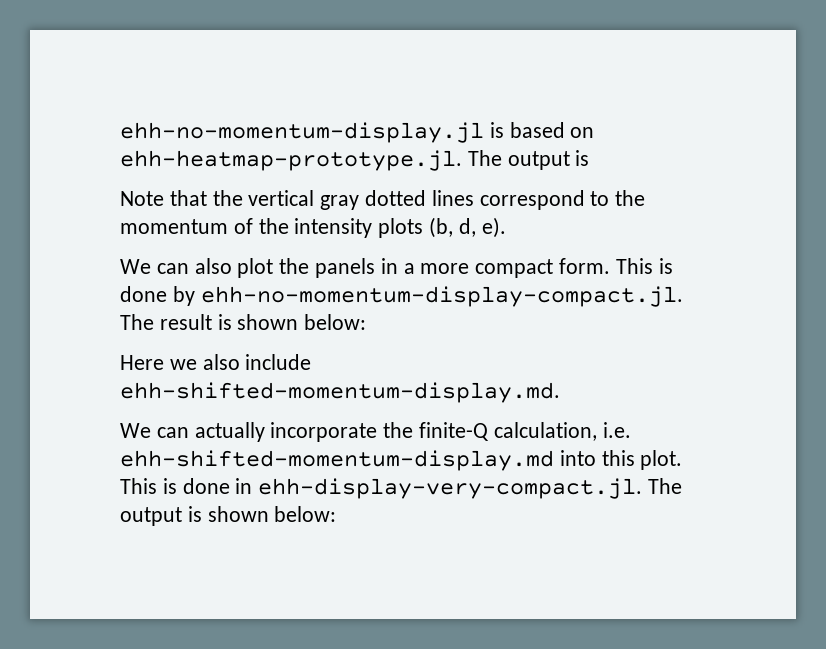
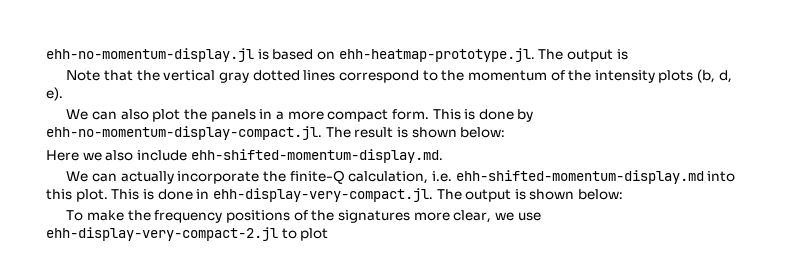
(337, 514) none -> [66,210,541,223] [46,227,329,241] // To make the frequency positions of the signatures more clear, we use ehh-display-very-compact-2.jl to plot

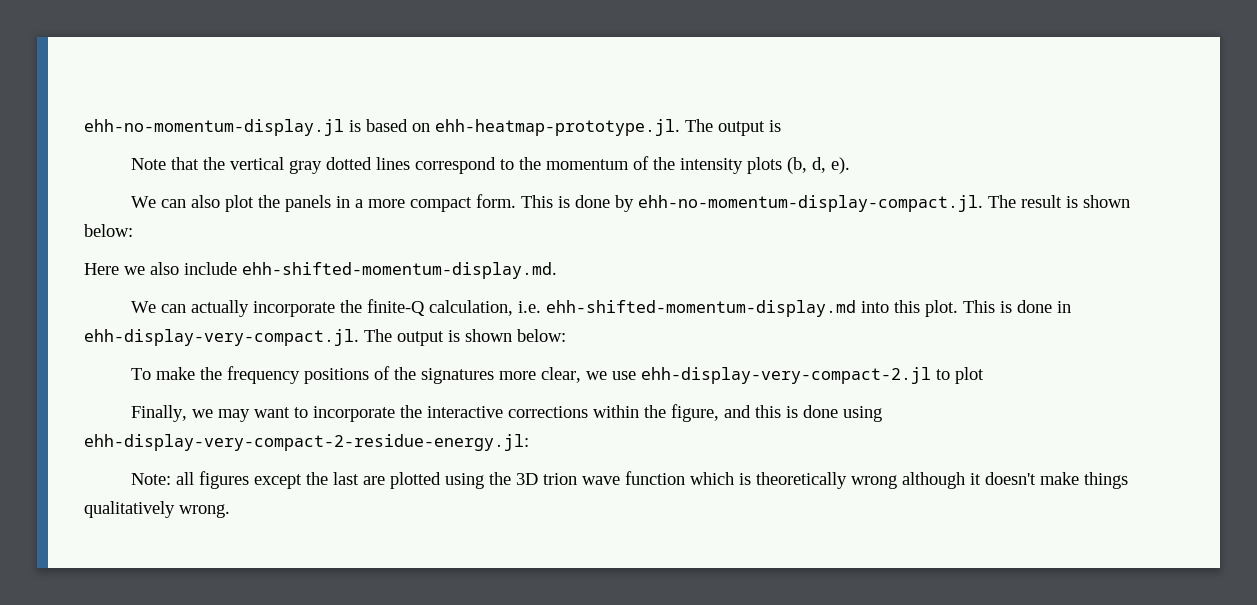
(329, 234) none -> [130,404,882,422] [84,434,529,451] [130,471,1128,489] [84,501,230,518] // Finally, we may want to incorporate the interactive corrections within the figure, and this is done using ehh-display-very-compact-2-residue-energy.jl: // Note: all figures except the last are plotted using the 3D trion wave function which is theoretically wrong although it doesn't make things qualitatively wrong.

